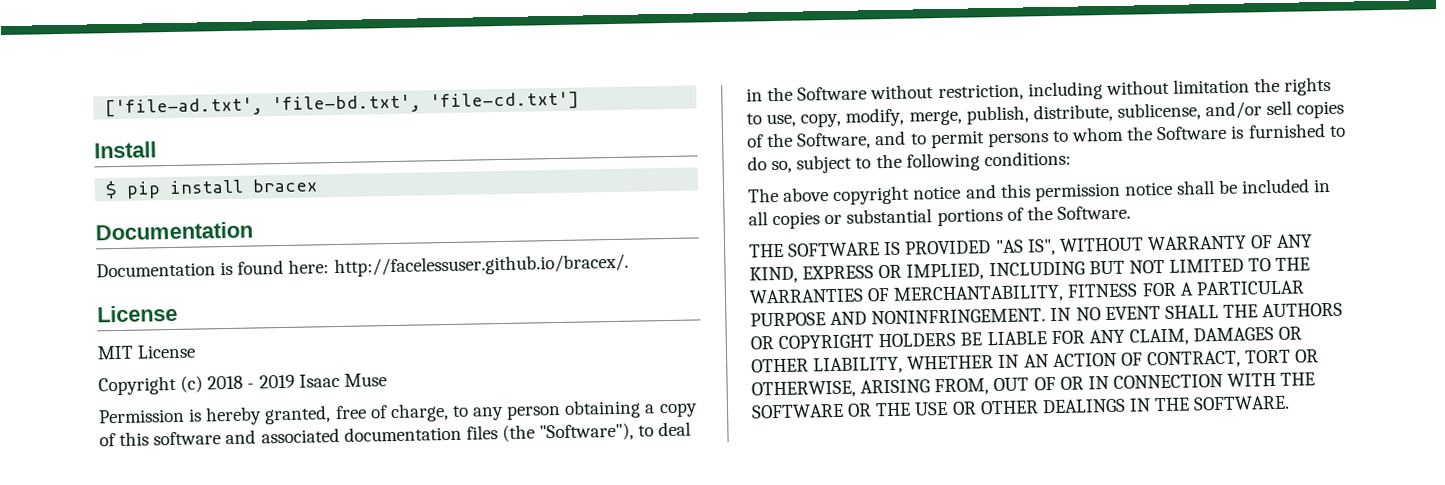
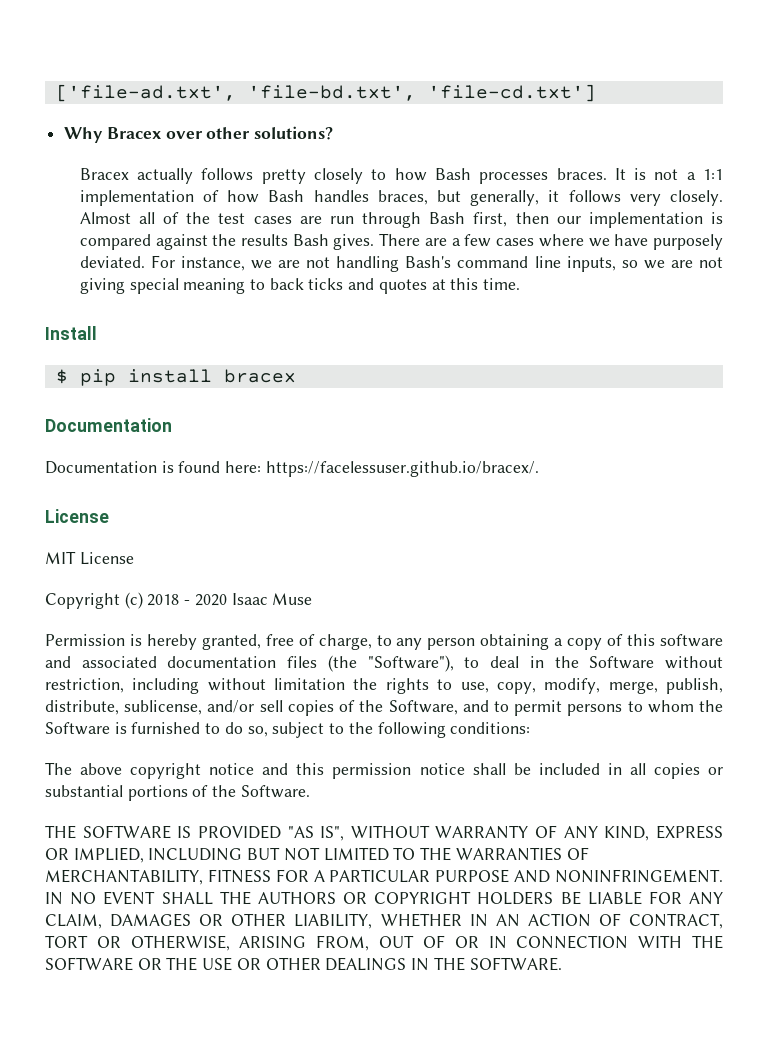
(580, 101) none -> [64,126,334,143] [79,168,723,184] [79,190,724,206] [79,212,723,228] [79,233,723,250] [79,255,724,272] [79,278,521,294] // Why Bracex over other solutions? // Bracex actually follows pretty closely to how Bash processes braces. It is not a 1:1 implementation of how Bash handles braces, but generally, it follows very closely. Almost all of the test cases are run through Bash first, then our implementation is compared against the results Bash gives. There are a few cases where we have purposely deviated. For instance, we are not handling Bash's command line inputs, so we are not giving special meaning to back ticks and quotes at this time.
[333,253,629,278] http://facelessuser.github.io/bracex/. -> [265,461,539,477] https://facelessuser.github.io/bracex/.
[258,374,295,389] 2019 -> [194,594,227,606] 2020

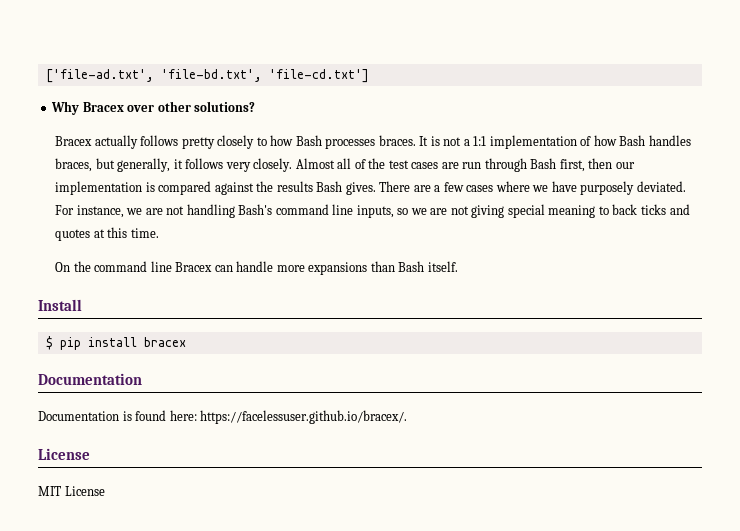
(521, 284) none -> [55,261,458,275] // On the command line Bracex can handle more expansions than Bash itself.
[45,592,313,609] [45,634,723,650] [45,655,724,672] [45,678,724,694] [45,700,723,716] [45,722,531,738] [45,762,723,779] [45,785,310,801] [45,825,723,841] [45,847,589,863] [45,869,724,885] [45,891,723,905] [45,913,724,929] [45,935,723,951] [45,957,562,971] // Copyright (c) 2018 - 2020 Isaac Muse // Permission is hereby granted, free of charge, to any person obtaining a copy of this software and associated documentation files (the "Software"), to deal in the Software without restriction, including without limitation the rights to use, copy, modify, merge, publish, distribute, sublicense, and/or sell copies of the Software, and to permit persons to whom the Software is furnished to do so, subject to the following conditions: // The above copyright notice and this permission notice shall be included in all copies or substantial portions of the Software. // THE SOFTWARE IS PROVIDED "AS IS", WITHOUT WARRANTY OF ANY KIND, EXPRESS OR IMPLIED, INCLUDING BUT NOT LIMITED TO THE WARRANTIES OF MERCHANTABILITY, FITNESS FOR A PARTICULAR PURPOSE AND NONINFRINGEMENT. IN NO EVENT SHALL THE AUTHORS OR COPYRIGHT HOLDERS BE LIABLE FOR ANY CLAIM, DAMAGES OR OTHER LIABILITY, WHETHER IN AN ACTION OF CONTRACT, TORT OR OTHERWISE, ARISING FROM, OUT OF OR IN CONNECTION WITH THE SOFTWARE OR THE USE OR OTHER DEALINGS IN THE SOFTWARE. -> (105, 491) none

